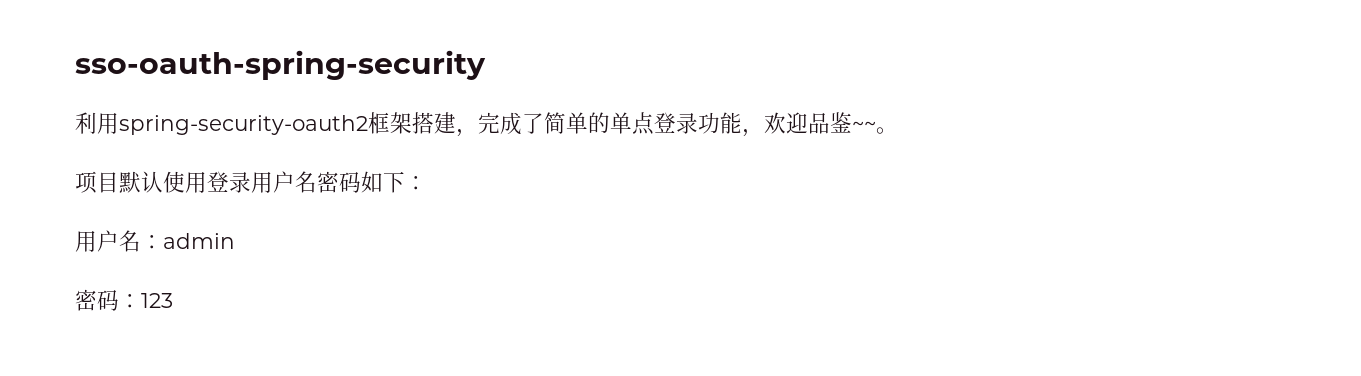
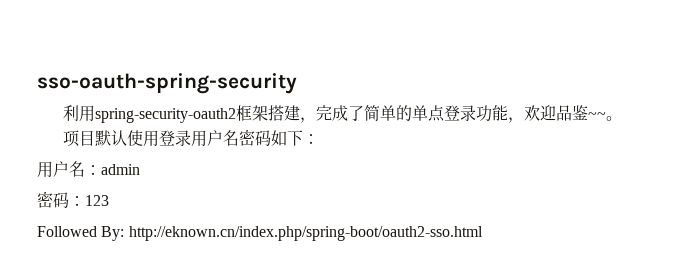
(173, 300) none -> [37,226,483,241] // Followed By: http://eknown.cn/index.php/spring-boot/oauth2-sso.html

